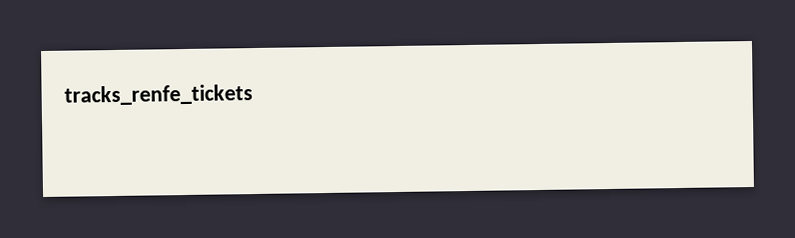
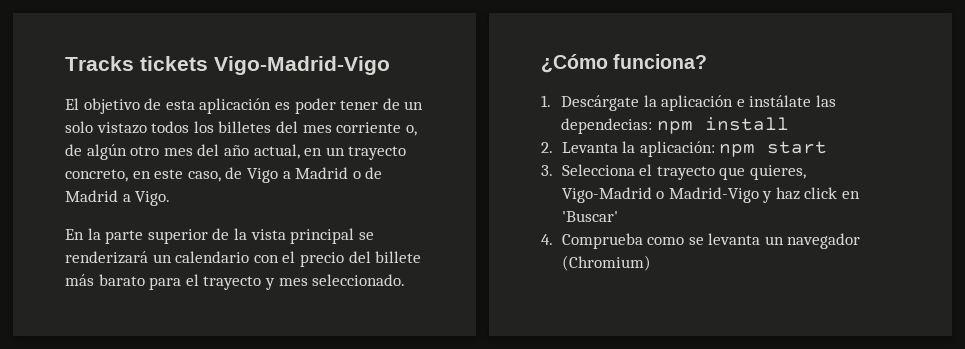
[64,84,253,106] tracks_renfe_tickets -> [65,56,390,75] [65,98,424,114] [65,121,417,136] [65,144,407,160] [65,167,383,183] [65,190,171,206] [65,228,374,244] [65,251,422,267] [65,274,406,290] [541,54,708,73] [541,95,836,111] [560,117,789,134] [541,141,828,157] [541,164,806,180] [561,187,861,203] [561,211,618,222] [541,233,861,249] [561,255,651,271] Tracks tickets Vigo-Madrid-Vigo // El objetivo de esta aplicación es poder tener de un solo vistazo todos los billetes del mes corriente o, de algún otro mes del año actual, en un trayecto concreto, en este caso, de Vigo a Madrid o de Madrid a Vigo. // En la parte superior de la vista principal se renderizará un calendario con el precio del billete más barato para el trayecto y mes seleccionado. // ¿Cómo funciona? // 1. Descárgate la aplicación e instálate las dependecias: npm install // 2. Levanta la aplicación: npm start // 3. Selecciona el trayecto que quieres, Vigo-Madrid o Madrid-Vigo y haz click en 'Buscar' // 4. Comprueba como se levanta un navegador (Chromium)

